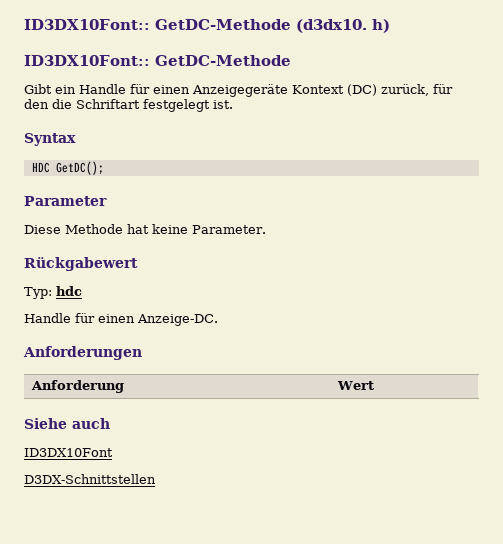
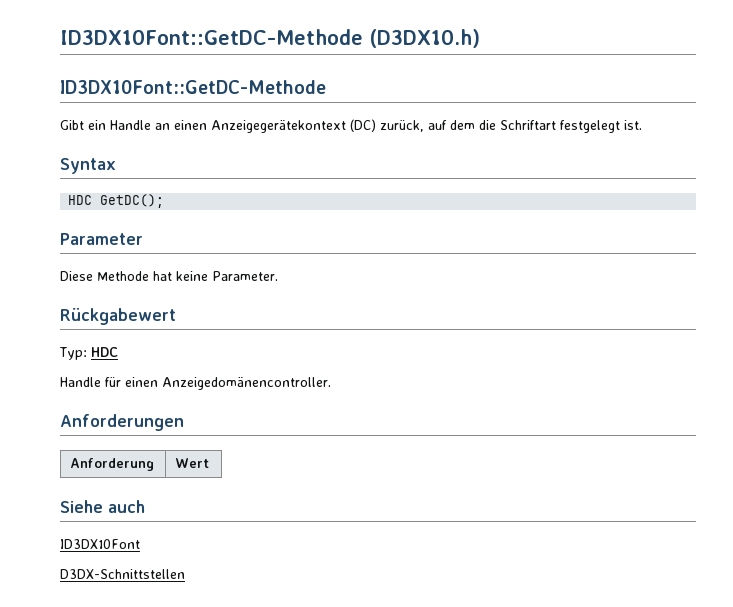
[24,19,390,33] [24,55,291,66] [24,84,453,97] [24,99,49,109] ID3DX10Font:: GetDC-Methode (d3dx10. h) // ID3DX10Font:: GetDC-Methode // Gibt ein Handle für einen Anzeigegeräte Kontext (DC) zurück, für den -> [60,29,480,48] [60,80,326,94] [60,119,475,133] ID3DX10Font::GetDC-Methode (D3DX10.h) // ID3DX10Font::GetDC-Methode // Gibt ein Handle an einen Anzeigegerätekontext (DC) zurück, auf dem
[56,286,82,296] [24,313,218,326] hdc // Handle für einen Anzeige-DC. -> [91,347,118,357] [60,377,331,390] HDC // Handle für einen Anzeigedomänencontroller.

